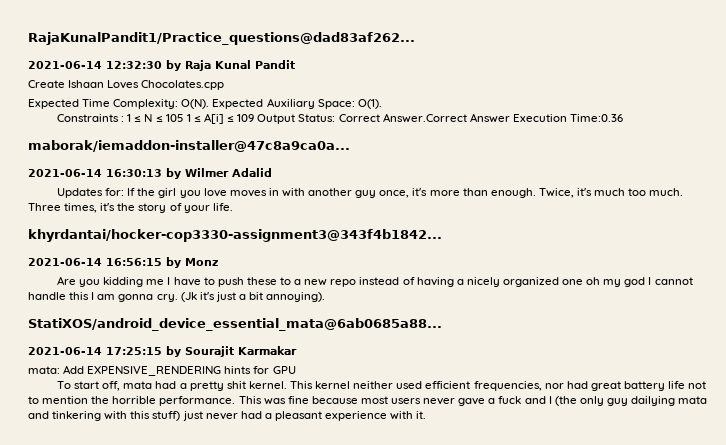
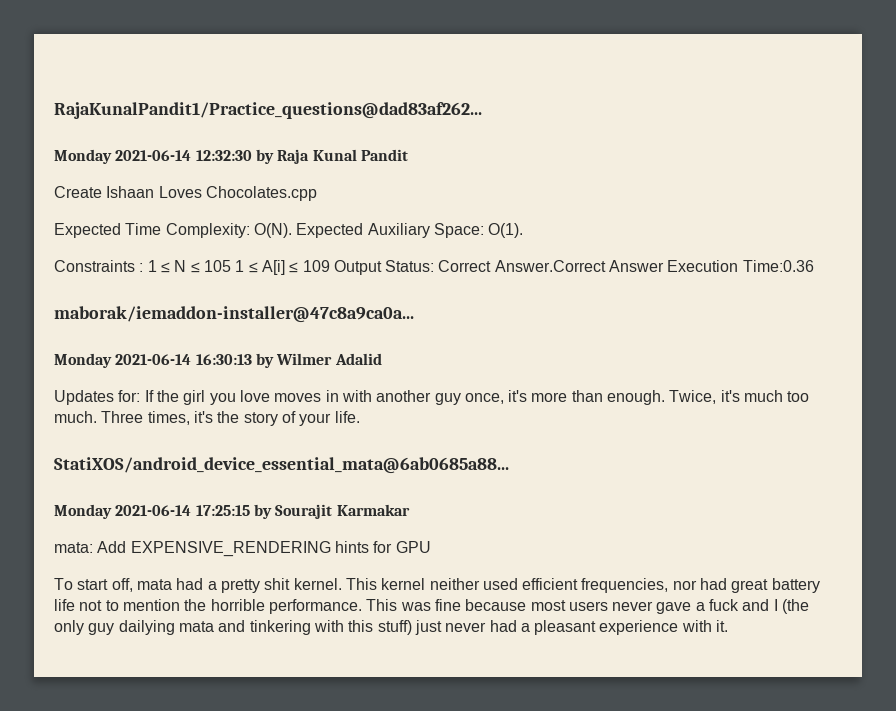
(415, 38) none -> [54,149,112,164] Monday
(350, 146) none -> [54,353,112,368] Monday
[28,229,442,242] [28,257,218,268] [57,276,693,287] [28,292,326,302] // khyrdantai/hocker-cop3330-assignment3@343f4b1842... // 2021-06-14 16:56:15 by Monz // Are you kidding me I have to push these to a new repo instead of having a nicely organized one oh my god I cannot handle this I am gonna cry. (Jk it's just a bit annoying). -> (360, 417) none
(442, 324) none -> [54,504,112,519] Monday

